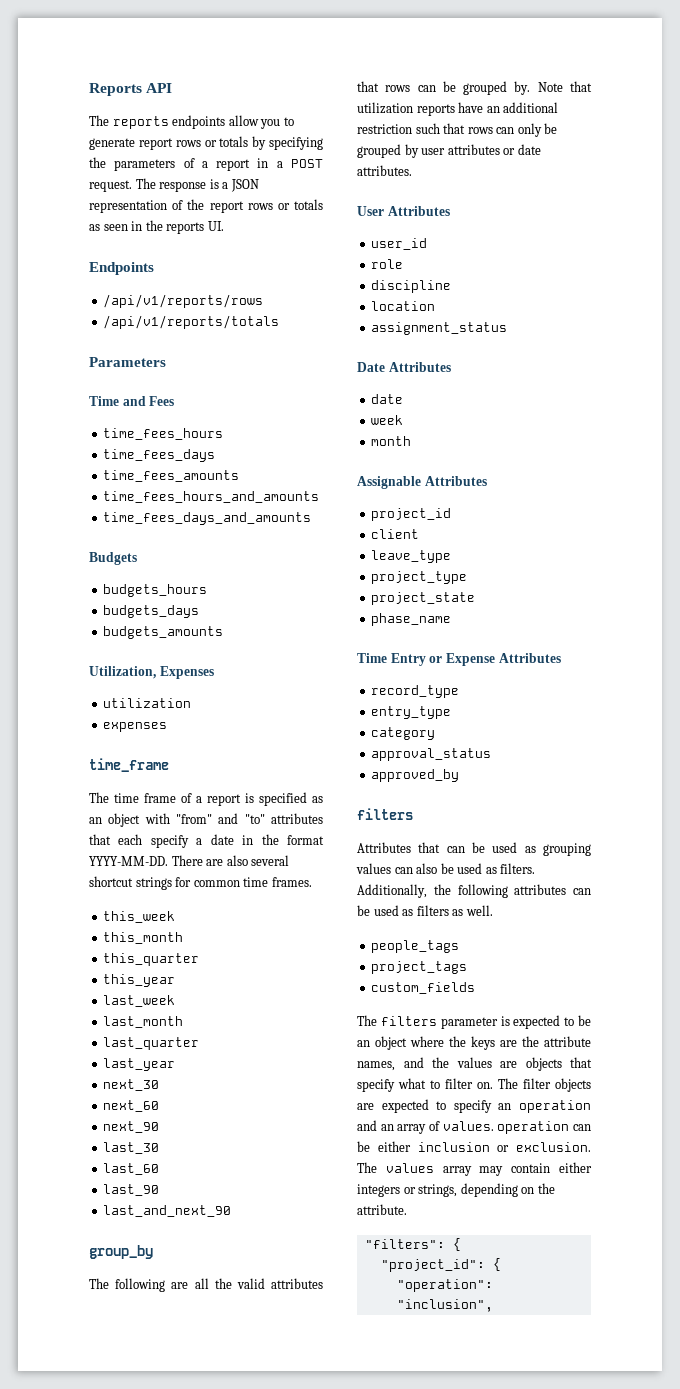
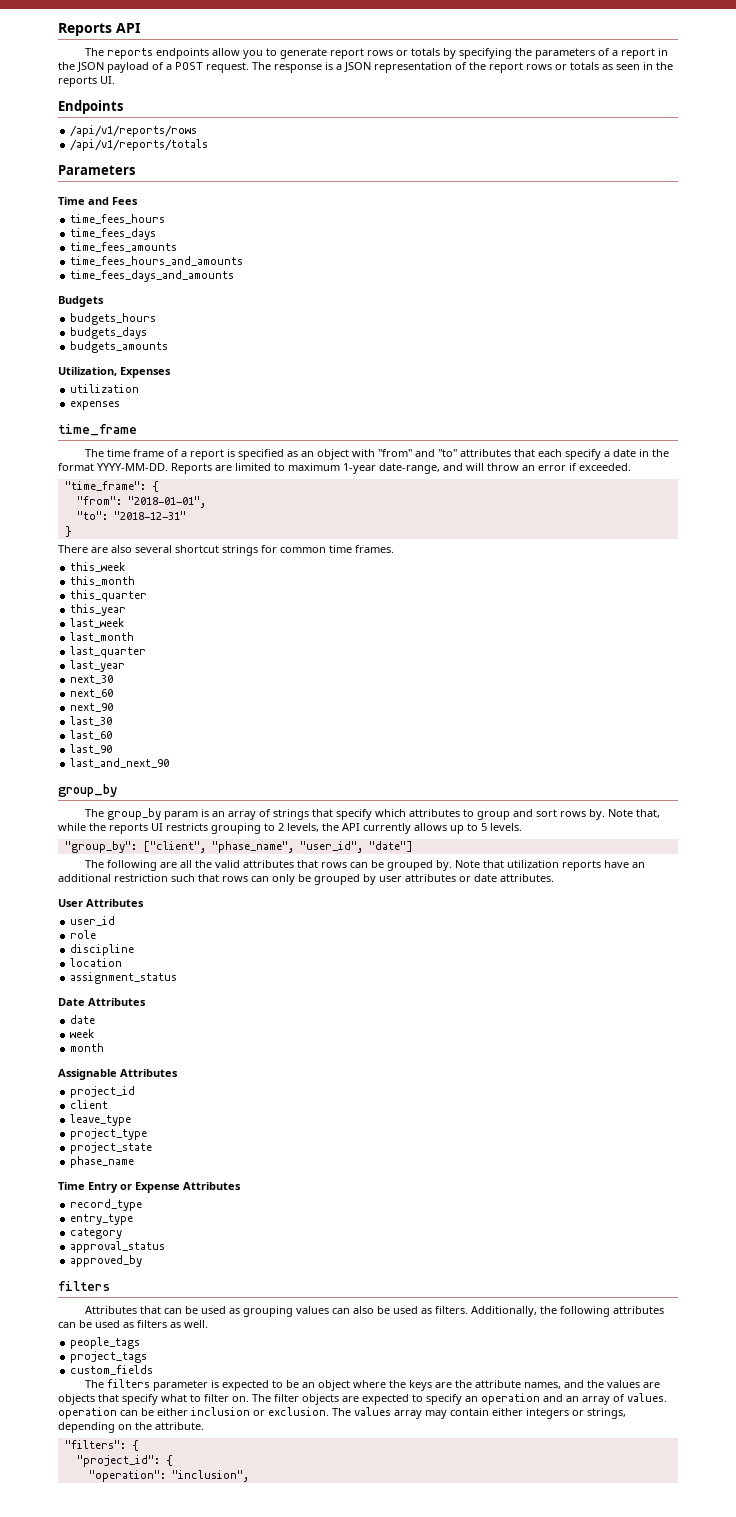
(269, 163) none -> [58,62,164,73] the JSON payload of
(168, 861) none -> [171,463,631,474] [64,481,159,492] [76,496,206,508] [76,511,186,520] [64,526,72,537] Reports are limited to maximum 1-year date-range, and will throw an error if exceeded. // "time_frame": { // "from": "2018-01-01", // "to": "2018-12-31" // } //
(153, 1252) none -> [84,808,660,820] [58,823,522,834] [64,841,413,853] // The group_by param is an array of strings that specify which attributes to group and sort rows by. Note that, while the reports UI restricts grouping to 2 levels, the API currently allows up to 5 levels. // "group_by": ["client", "phase_name", "user_id", "date"]

